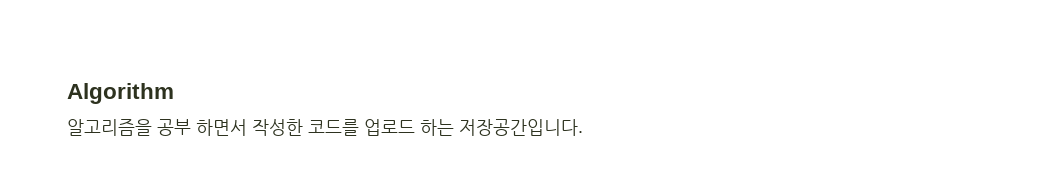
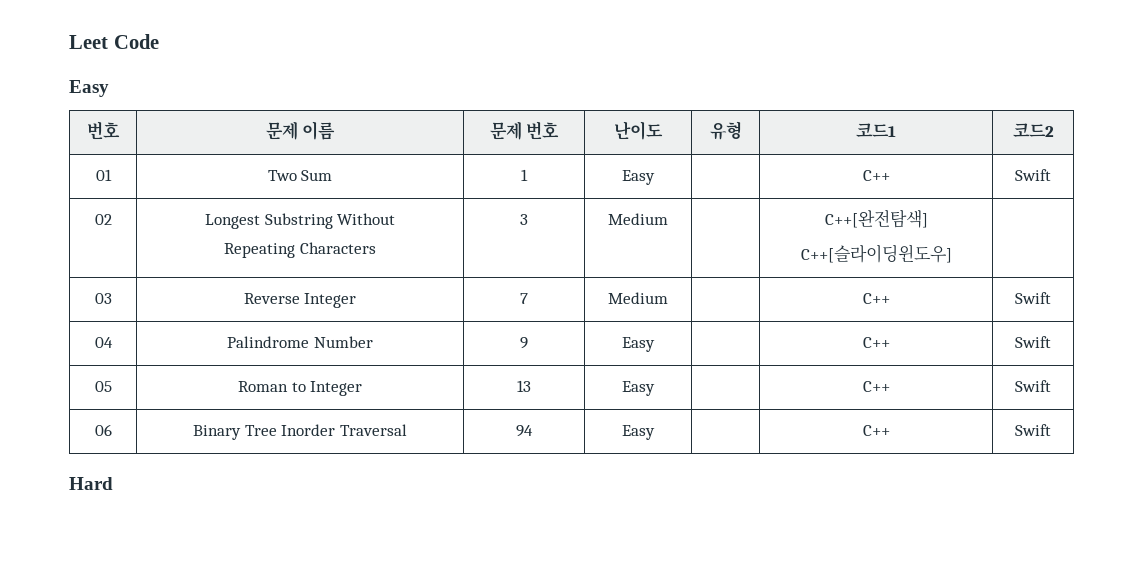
[67,83,174,104] [67,119,583,136] Algorithm // 알고리즘을 공부 하면서 작성한 코드를 업로드 하는 저장공간입니다. -> [69,34,159,49] [69,80,109,97] [87,121,120,140] [265,121,336,140] [489,121,560,140] [614,121,663,140] [709,121,742,140] [856,123,896,137] [1012,123,1054,137] [95,169,112,181] [267,170,333,181] [521,169,528,181] [622,170,655,185] [862,170,890,181] [1015,169,1051,181] [94,214,112,225] [204,213,396,229] [224,242,376,258] [520,214,528,225] [608,213,668,225] [824,209,928,228] [800,244,952,263] [94,293,112,304] [243,293,357,308] [520,293,528,304] [608,292,668,304] [862,293,890,304] [1015,292,1051,304] [94,337,113,348] [227,336,373,348] [520,337,528,349] [622,337,655,352] [862,337,890,348] [1015,336,1051,348] [94,381,112,392] [237,381,363,396] [517,380,531,392] [622,381,655,396] [862,381,890,392] [1015,380,1051,392] [94,424,112,436] [193,424,407,440] [516,425,533,437] [622,425,655,440] [862,425,890,436] [1015,424,1051,436] [69,477,113,490] Leet Code // Easy // 번호 | 문제 이름 | 문제 번호 | 난이도 | 유형 | 코드1 | 코드2 // 01 | Two Sum | 1 | Easy | | C++ | Swift // 02 | Longest Substring Without // Repeating Characters | 3 | Medium | | C++[완전탐색] // C++[슬라이딩윈도우] | // 03 | Reverse Integer | 7 | Medium | | C++ | Swift // 04 | Palindrome Number | 9 | Easy | | C++ | Swift // 05 | Roman to Integer | 13 | Easy | | C++ | Swift // 06 | Binary Tree Inorder Traversal | 94 | Easy | | C++ | Swift // Hard

